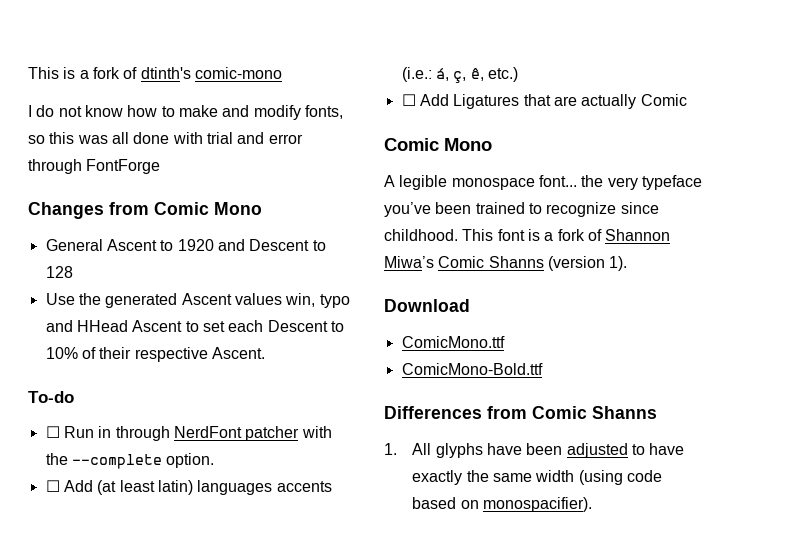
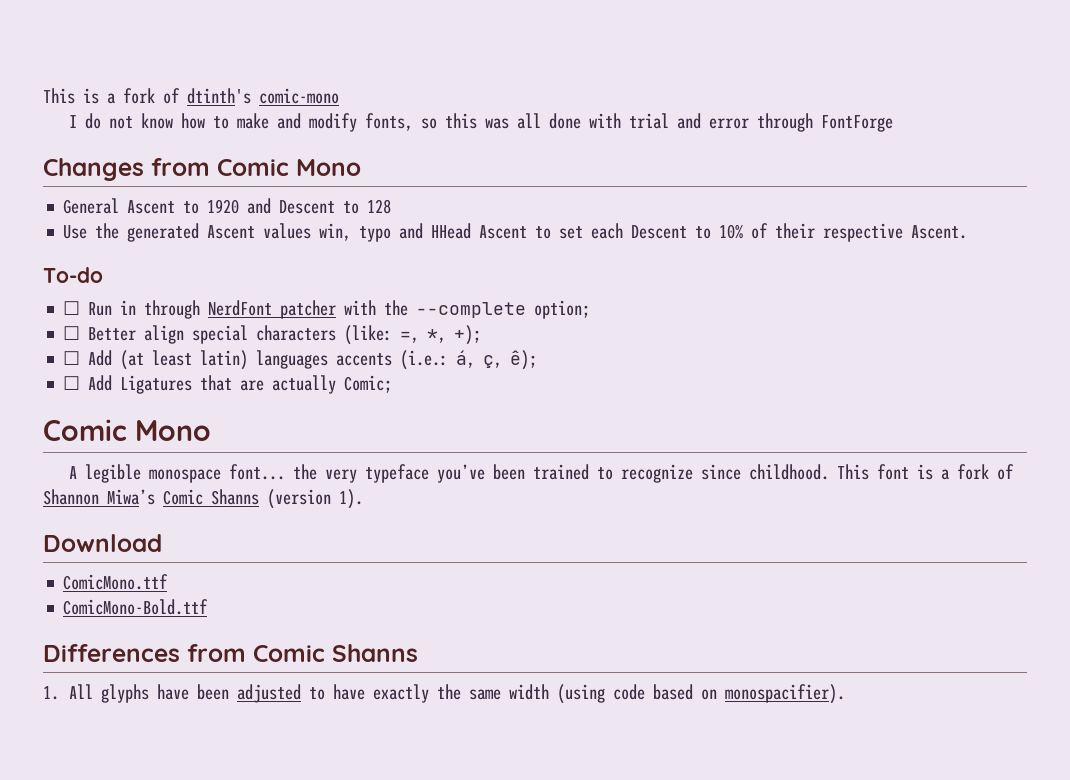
[166,453,215,468] option. -> [534,300,591,319] [63,325,482,345] option; // ☐ Better align special characters (like: =, *, +);
[470,67,518,82] ê, etc.) -> [510,350,538,370] ê);
[640,94,687,106] Comic -> [344,375,393,393] Comic;

